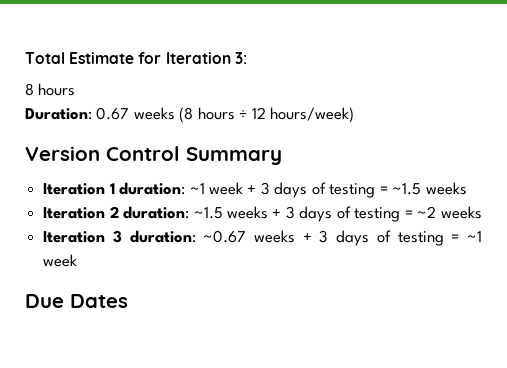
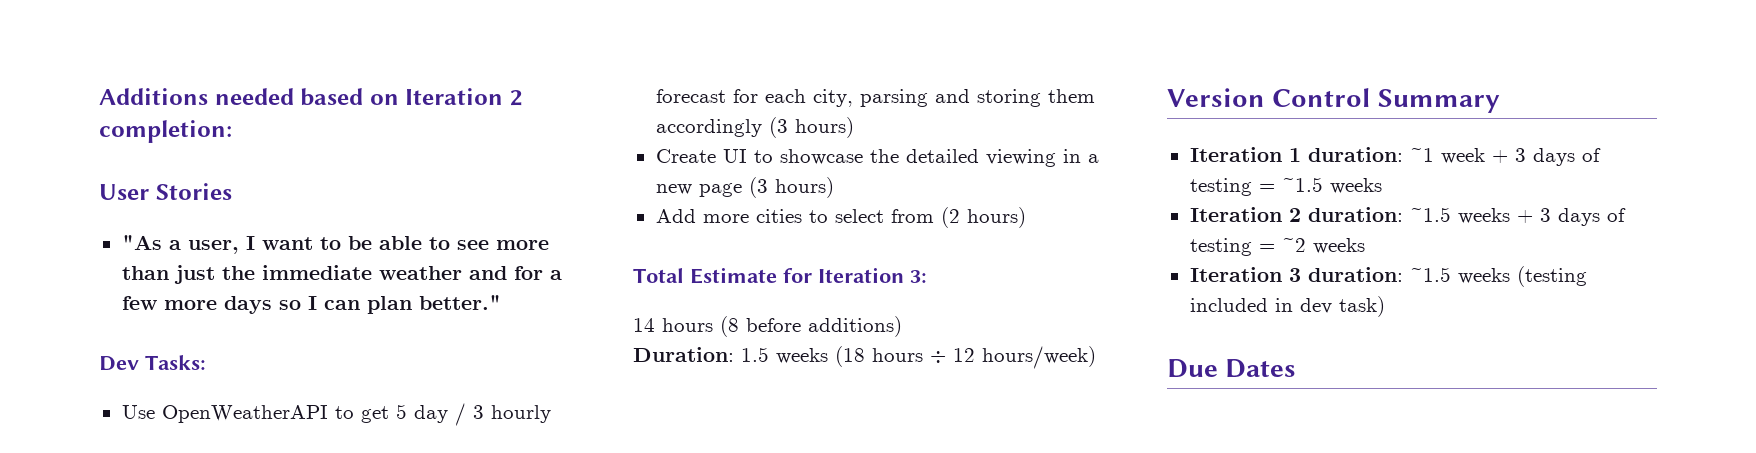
(25, 58) none -> [99,88,524,106] [99,120,232,143] [99,183,232,200] [121,235,549,254] [121,265,562,284] [121,295,501,314] [99,355,206,371] [121,403,551,426] [655,89,1095,107] [655,117,854,138] [655,149,1099,167] [655,177,834,198] [655,207,1026,228] Additions needed based on Iteration 2 completion: // User Stories // "As a user, I want to be able to see more than just the immediate weather and for a few more days so I can plan better." // Dev Tasks: // Use OpenWeatherAPI to get 5 day / 3 hourly forecast for each city, parsing and storing them accordingly (3 hours) // Create UI to showcase the detailed viewing in a new page (3 hours) // Add more cities to select from (2 hours) //
[25,83,76,96] [25,107,194,123] 8 hours // Duration: 0.67 weeks (8 -> [633,316,902,337] [633,346,865,367] 14 hours (8 before additions) // Duration: 1.5 weeks (18
[203,230,482,246] [43,254,78,267] ~0.67 weeks + 3 days of testing = ~1 week -> [1409,266,1587,287] [1189,296,1385,317] ~1.5 weeks (testing included in dev task)

